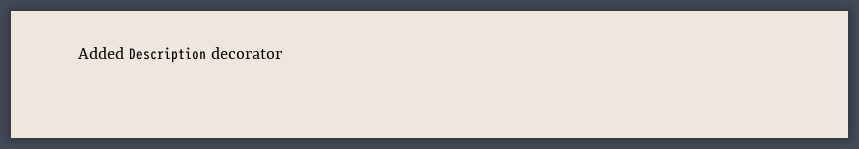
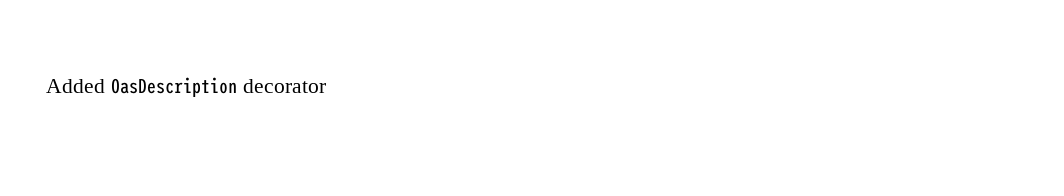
[128,47,206,63] Description -> [110,77,237,97] OasDescription

